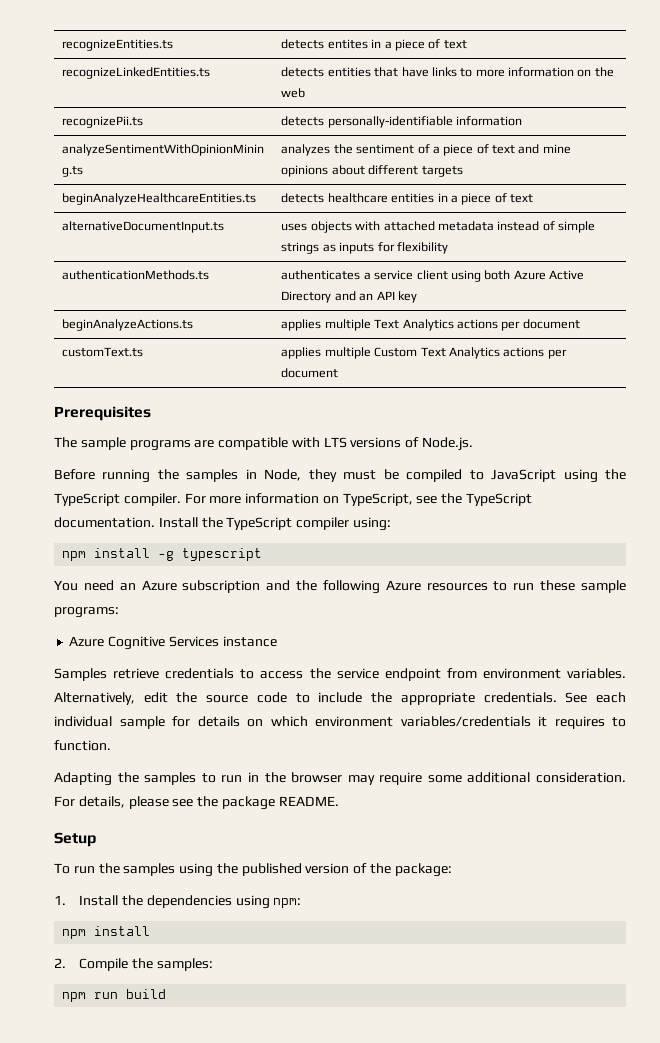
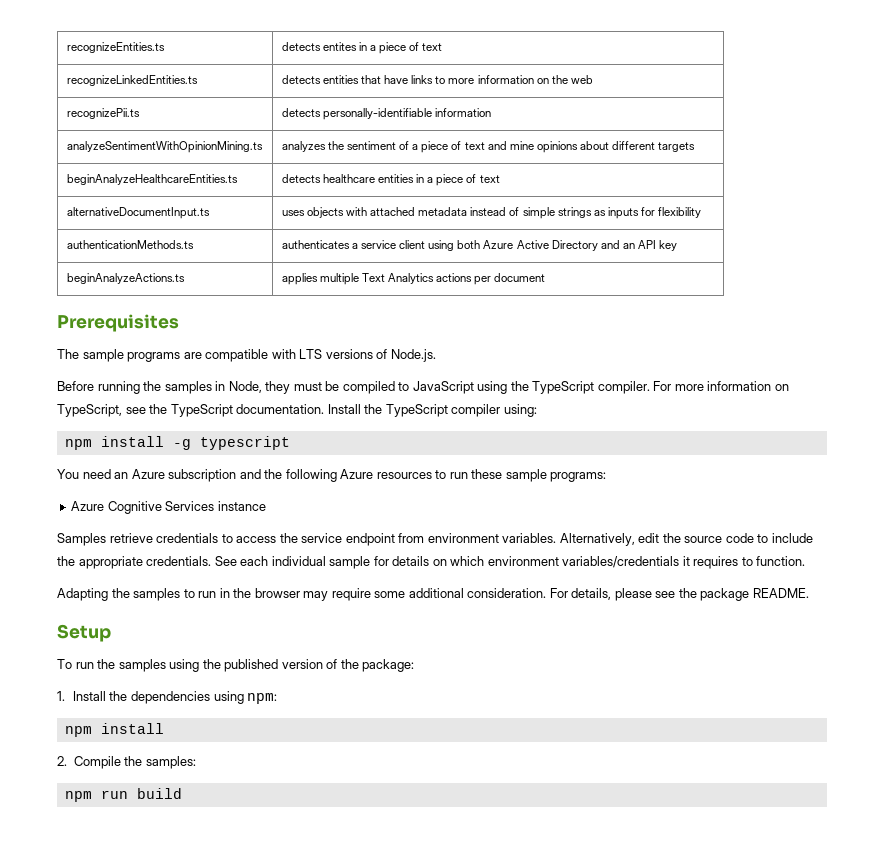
[62,347,144,357] [281,347,567,359] [281,368,339,378] // customText.ts | applies multiple Custom Text Analytics actions per document -> (546, 277) none

